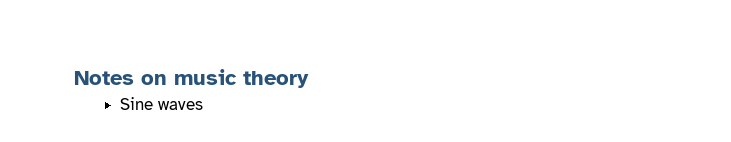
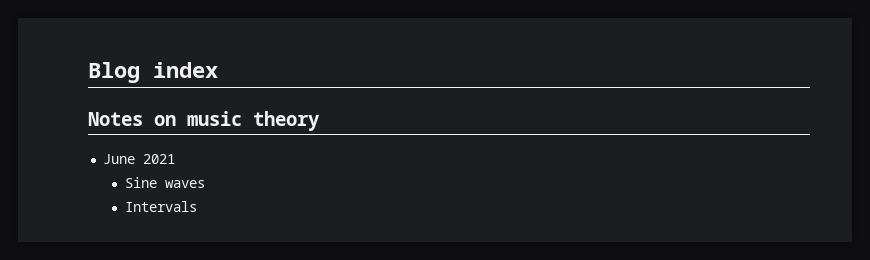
(74, 78) none -> [88,62,218,83] Blog index //
(309, 79) none -> [103,154,176,164] // June 2021
(204, 105) none -> [124,201,197,212] // Intervals

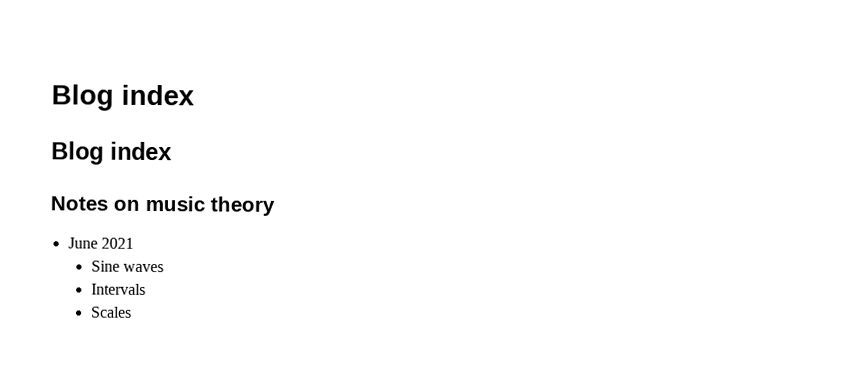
[88,62,218,83] Blog index -> [51,84,195,111] [51,141,172,165] Blog index // Blog index
(197, 206) none -> [90,306,132,318] // Scales

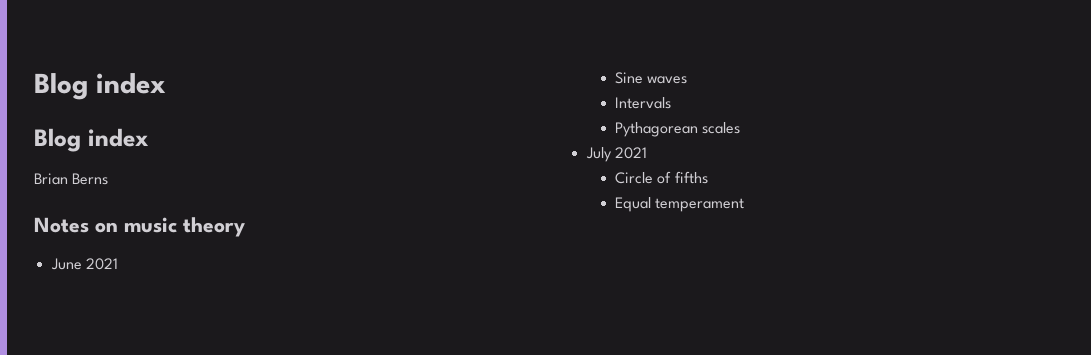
(172, 151) none -> [34,173,109,185] // Brian Berns
[90,306,132,318] Scales -> [615,122,741,137] [585,147,647,162] [615,171,708,184] [615,197,745,212] Pythagorean scales // July 2021 // Circle of fifths // Equal temperament

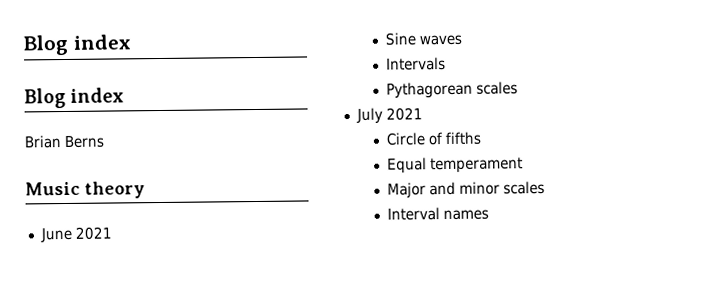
[34,217,177,233] Notes on music -> [25,181,80,196] Music
(745, 205) none -> [386,180,545,199] [386,207,489,221] // Major and minor scales // Interval names

